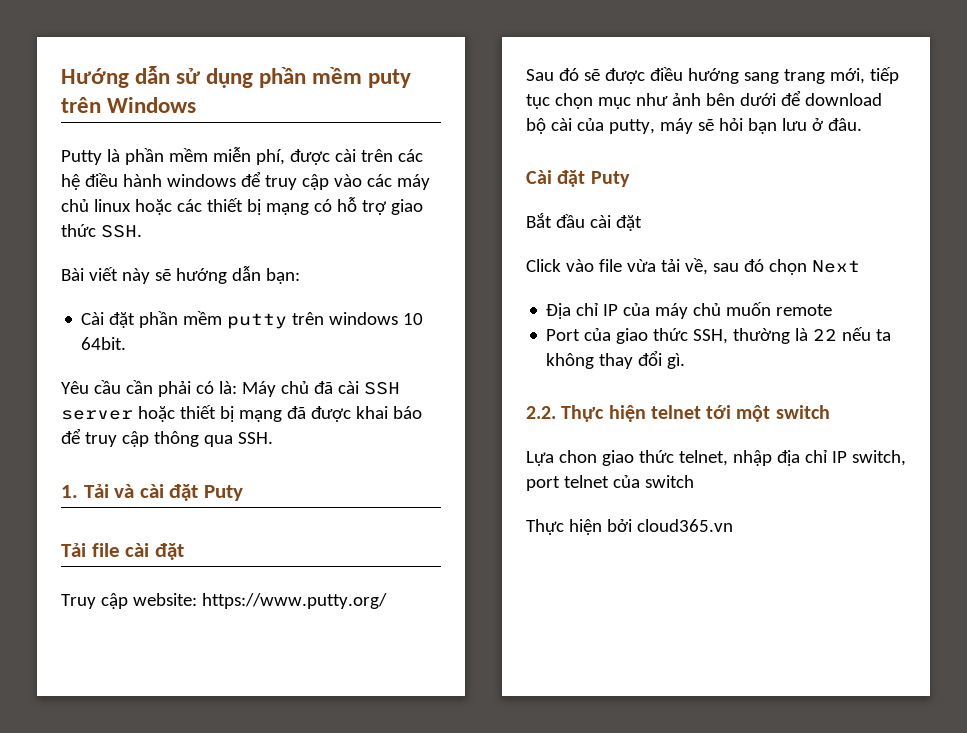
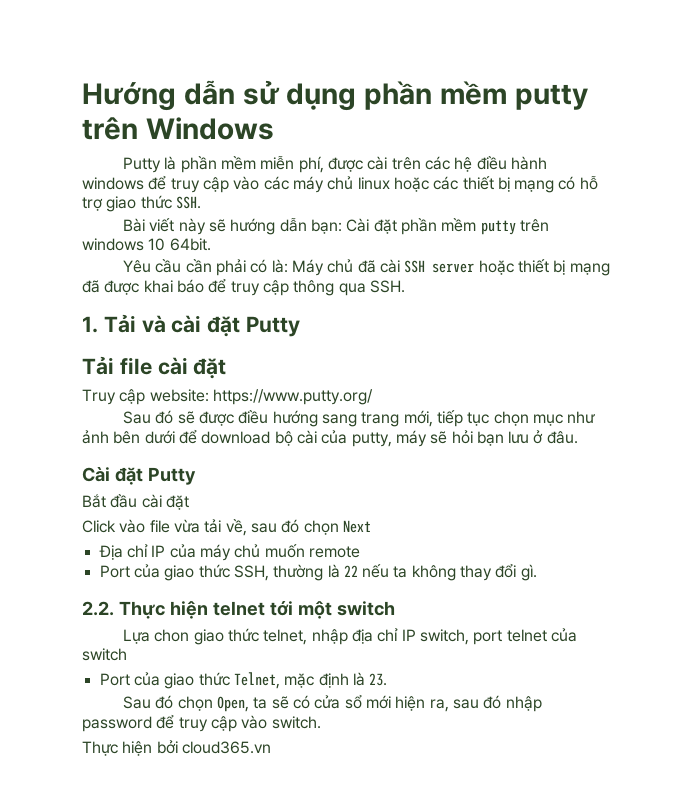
[368,69,412,88] puty -> [514,84,588,110] putty
(300, 276) // -> (342, 226) none
[203,485,243,501] Puty -> [246,316,301,337] Putty
[590,171,630,187] Puty -> [147,467,196,485] Putty
(694, 481) none -> [99,672,388,689] [123,694,542,712] [82,714,321,732] // Port của giao thức Telnet, mặc định là 23. // Sau đó chọn Open, ta sẽ có cửa sổ mới hiện ra, sau đó nhập password để truy cập vào switch.

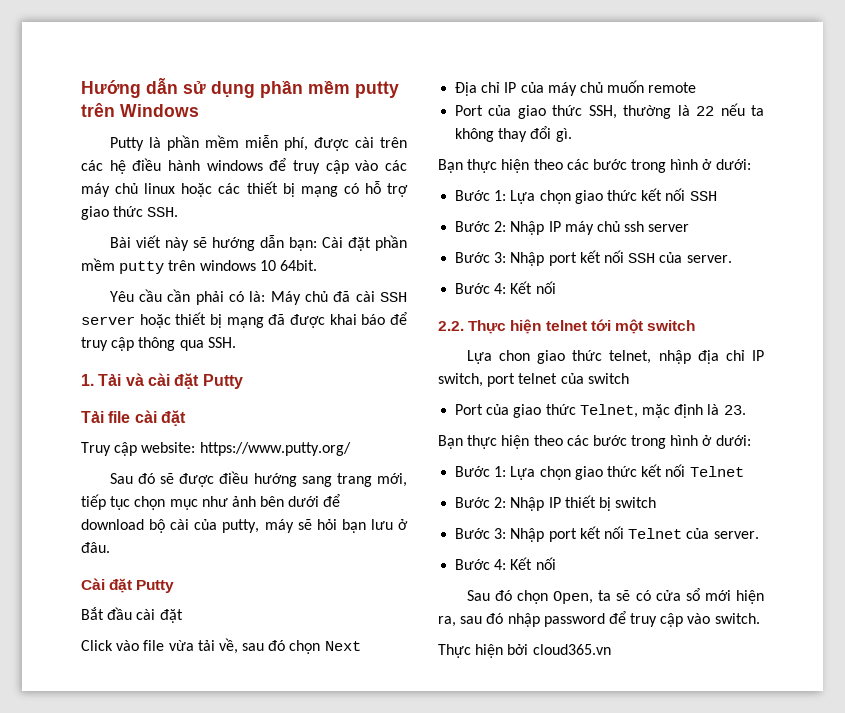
(537, 572) none -> [438,159,751,173] [455,188,717,204] [455,221,690,235] [455,250,732,266] [455,281,556,294] // Bạn thực hiện theo các bước trong hình ở dưới: // Bước 1: Lựa chọn giao thức kết nối SSH // Bước 2: Nhập IP máy chủ ssh server // Bước 3: Nhập port kết nối SSH của server. // Bước 4: Kết nối
(388, 679) none -> [438,435,751,449] [455,464,744,480] [455,495,657,511] [455,526,759,542] [455,557,556,570] // Bạn thực hiện theo các bước trong hình ở dưới: // Bước 1: Lựa chọn giao thức kết nối Telnet // Bước 2: Nhập IP thiết bị switch // Bước 3: Nhập port kết nối Telnet của server. // Bước 4: Kết nối

